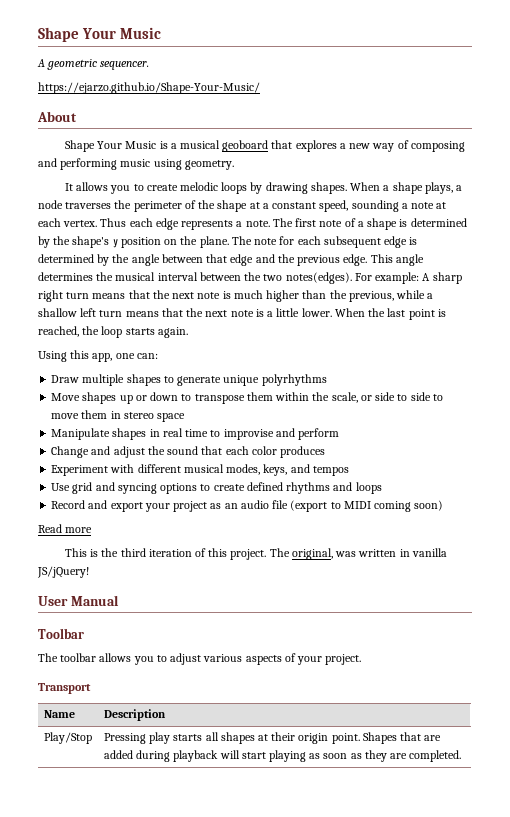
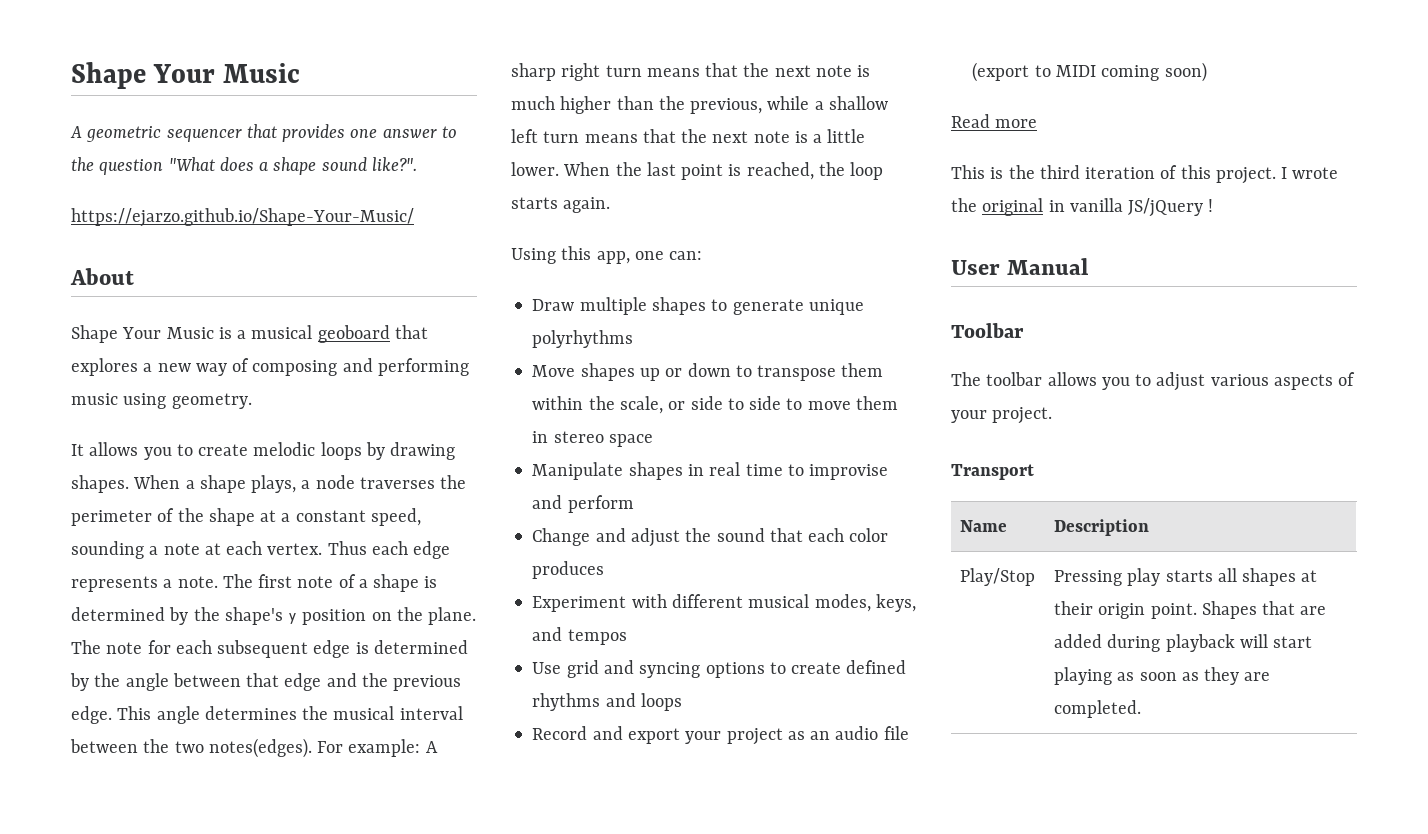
[100,61,150,70] sequencer. -> [166,124,457,142] [71,157,417,175] sequencer that provides one answer to the question "What does a shape sound like?".
[269,548,447,560] [37,566,89,578] The original, was written in vanilla JS/jQuery! -> [1281,167,1339,179] [951,198,1214,217] I wrote the original in vanilla JS/jQuery !

